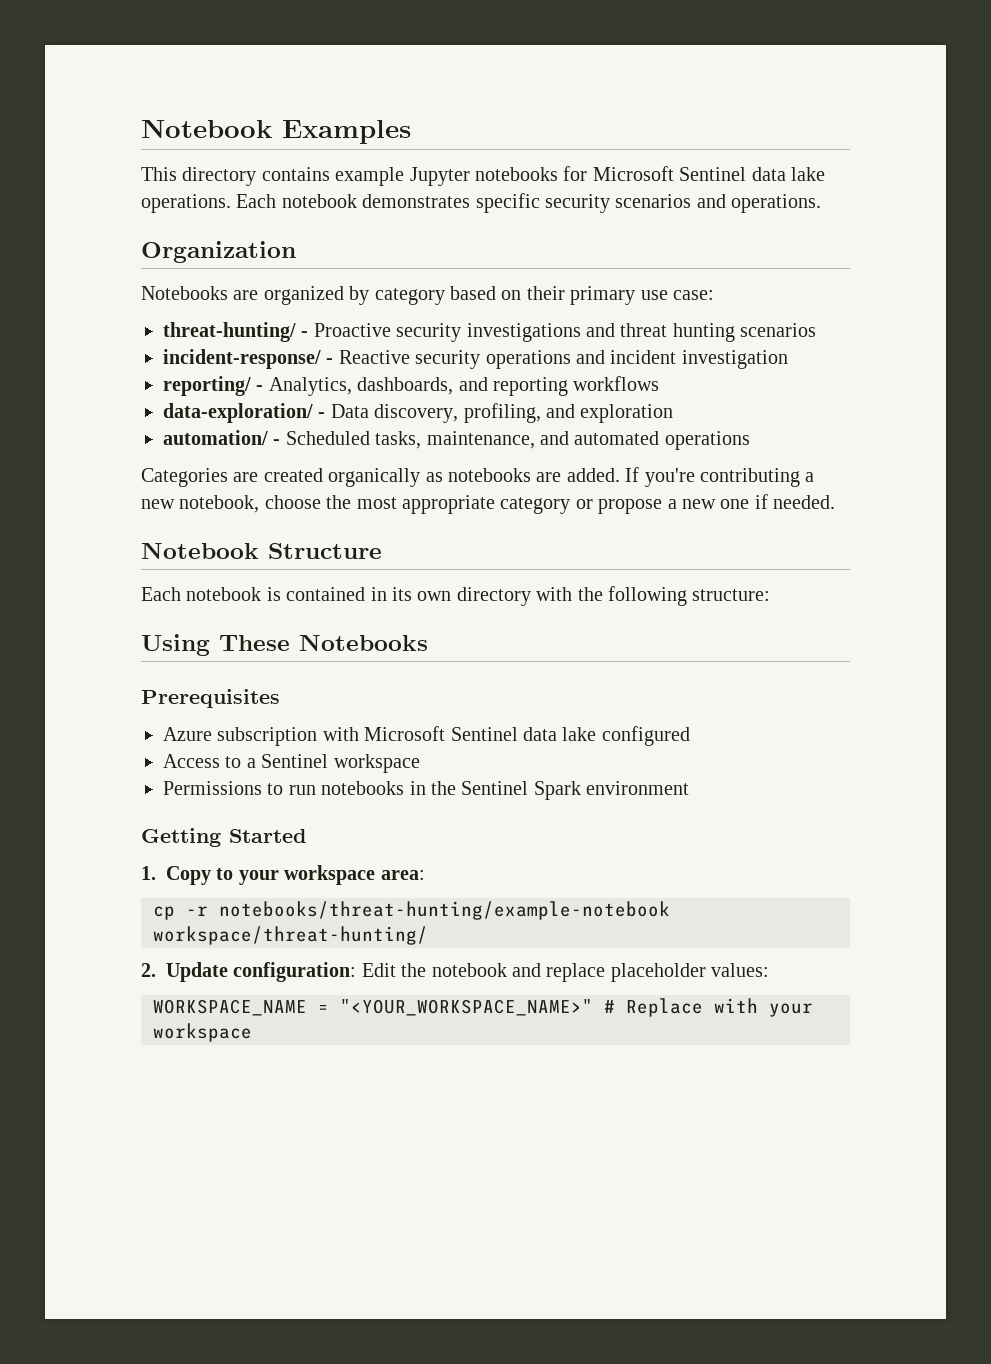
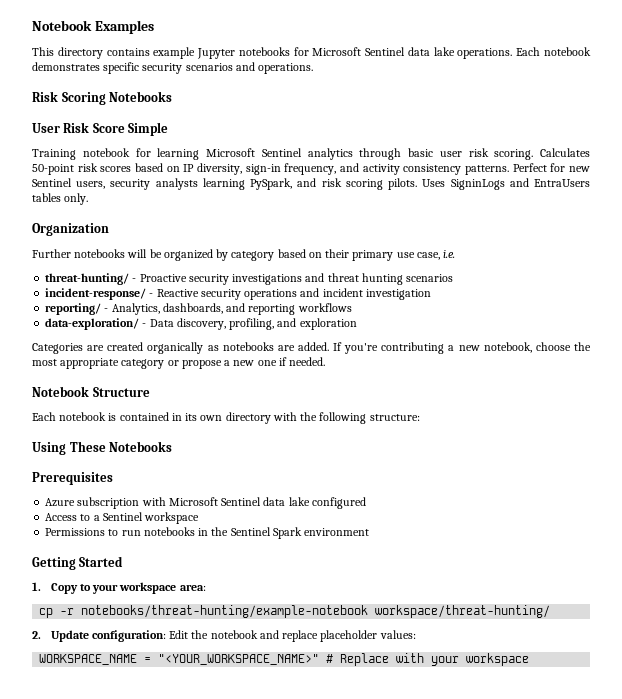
[141,241,296,263] [141,286,259,300] Organization // Notebooks are -> [32,91,173,105] [32,122,169,136] [32,148,590,160] [32,163,590,175] [32,178,590,190] [32,193,89,205] [32,223,109,236] [32,249,162,258] Risk Scoring Notebooks // User Risk Score Simple // Training notebook for learning Microsoft Sentinel analytics through basic user risk scoring. Calculates 50-point risk scores based on IP diversity, sign-in frequency, and activity consistency patterns. Perfect for new Sentinel users, security analysts learning PySpark, and risk scoring pilots. Uses SigninLogs and EntraUsers tables only. // Organization // Further notebooks will be
[672,290,714,300] case: -> [416,250,456,260] case, i.e.
[163,430,750,450] // automation/ - Scheduled tasks, maintenance, and automated operations -> (357, 324) none

